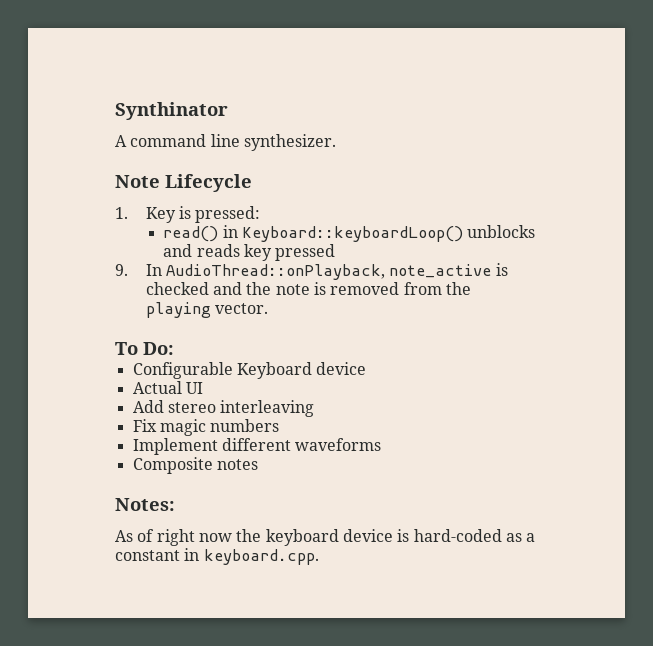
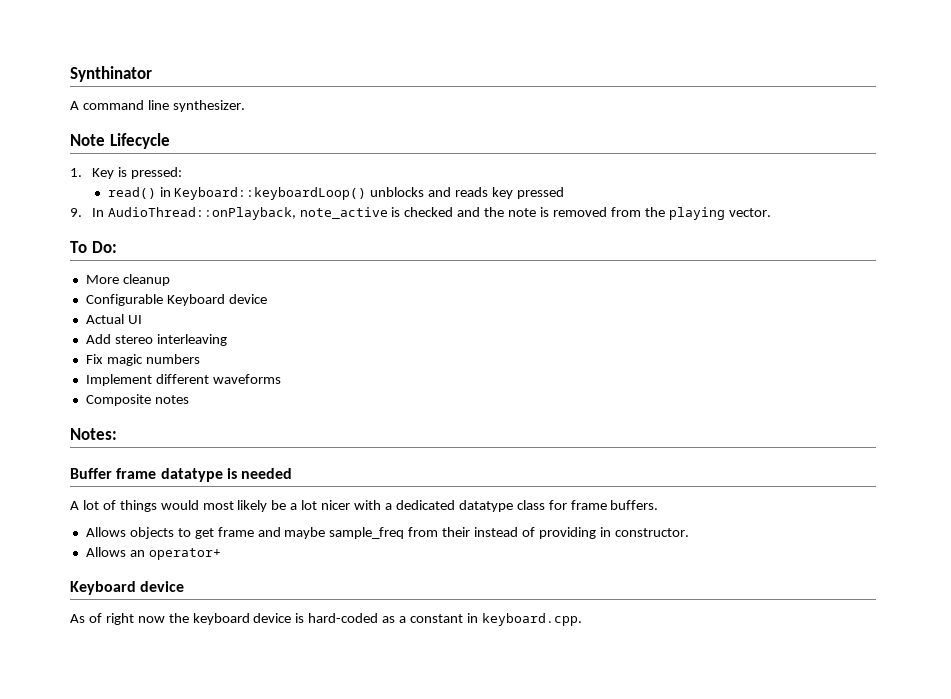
(174, 348) none -> [85,274,170,286] // More cleanup
(175, 504) none -> [70,468,293,482] [70,500,659,512] [85,527,689,539] [85,547,221,560] [70,581,185,595] // Buffer frame datatype is needed // A lot of things would most likely be a lot nicer with a dedicated datatype class for frame buffers. // Allows objects to get frame and maybe sample_freq from their instead of providing in constructor. // Allows an operator+ // Keyboard device

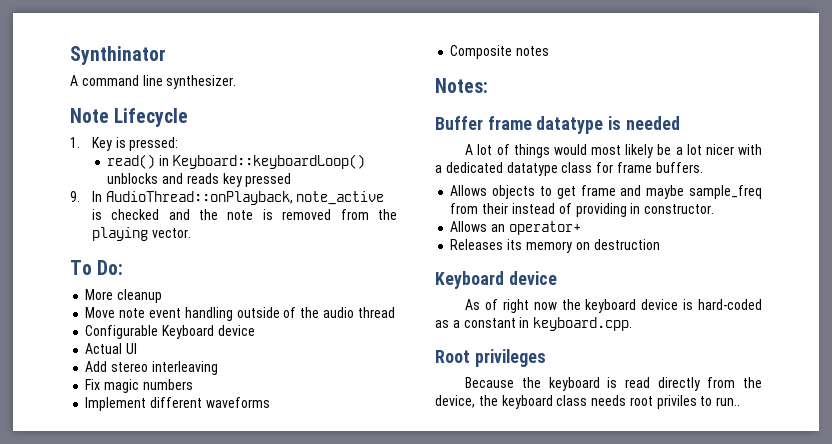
(170, 280) none -> [85,307,395,321] // Move note event handling outside of the audio thread
(221, 554) none -> [450,239,660,253] // Releases its memory on destruction
(582, 619) none -> [435,349,546,367] [465,377,762,391] [435,395,741,409] // Root privileges // Because the keyboard is read directly from the device, the keyboard class needs root priviles to run..

